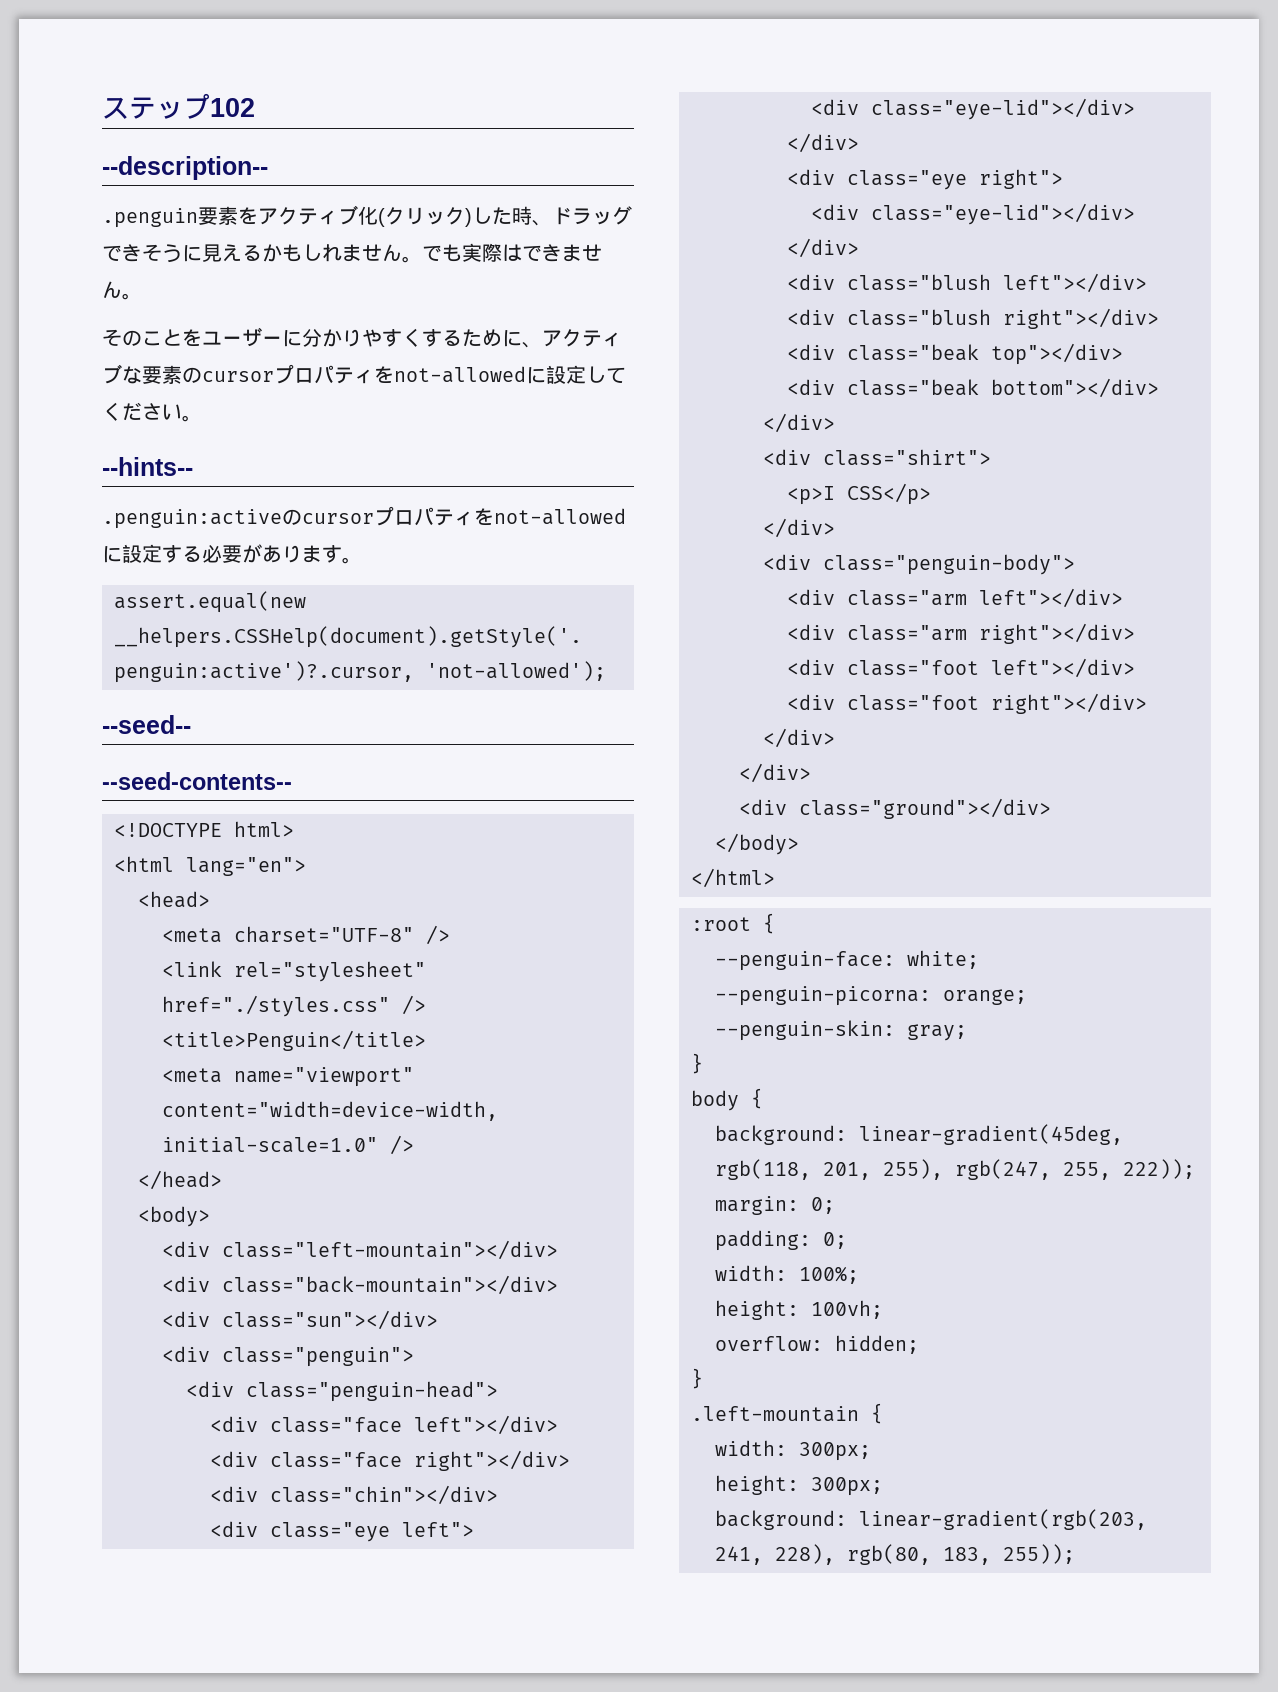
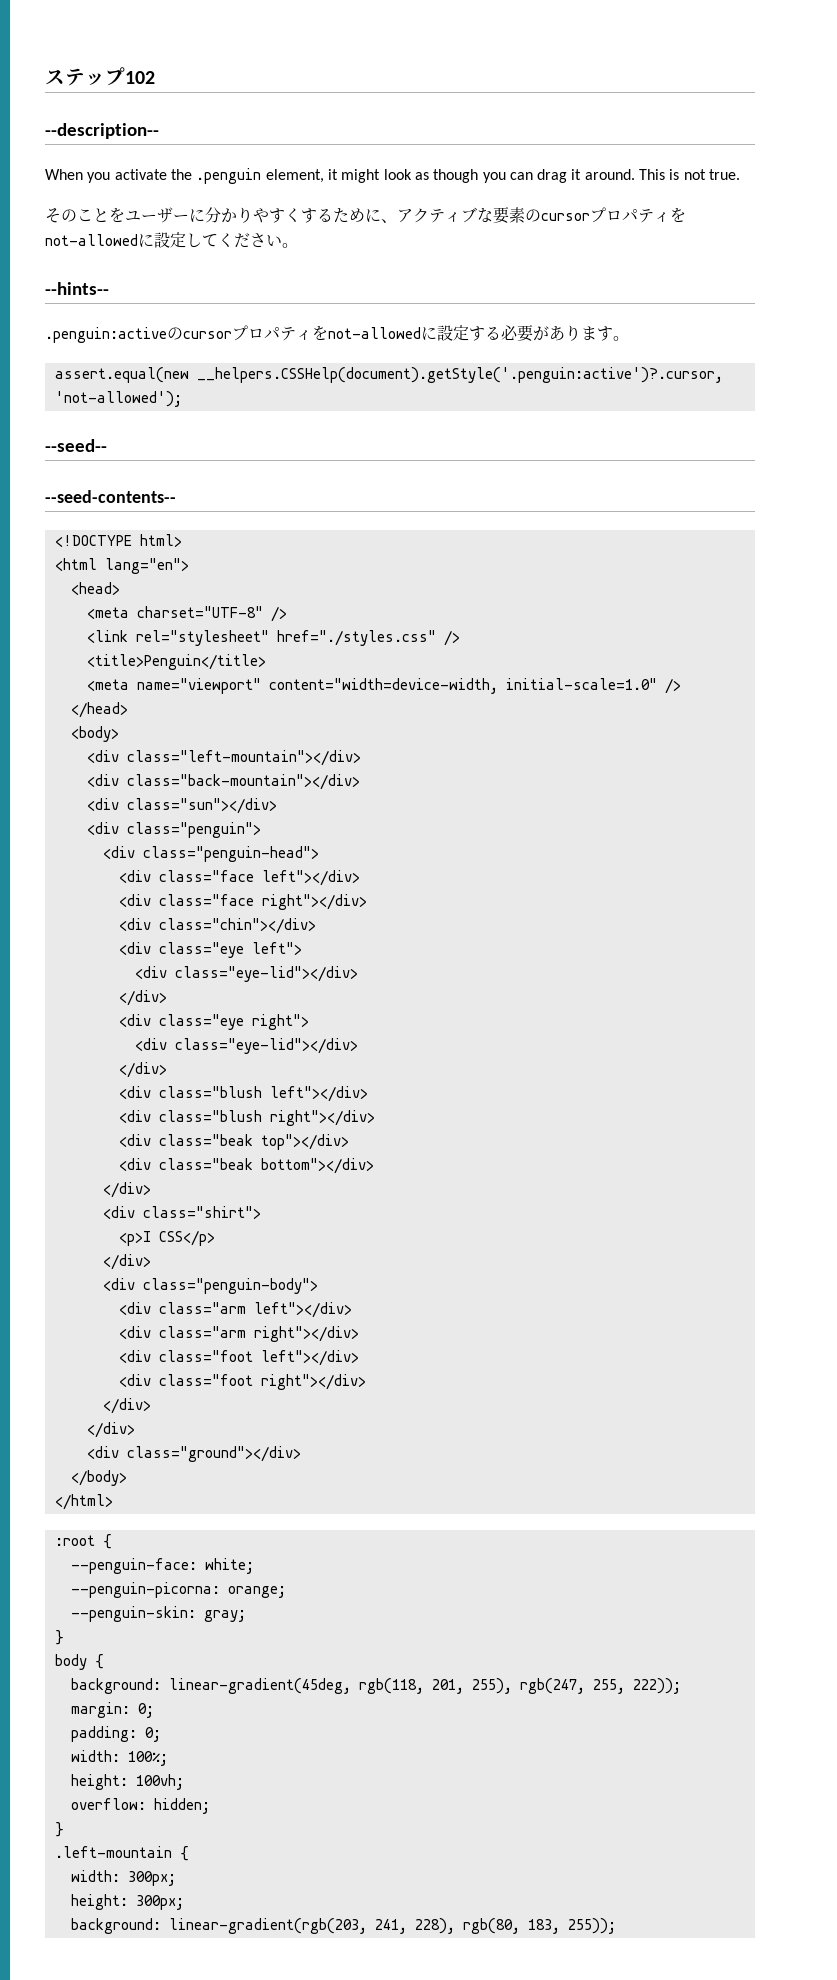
[102,205,632,228] [102,243,602,263] [102,281,142,300] .penguin要素をアクティブ化(クリック)した時、ドラッグできそうに見えるかもしれません。でも実際はできません。 -> [45,168,741,184] When you activate the .penguin element, it might look as though you can drag it around. This is not true.

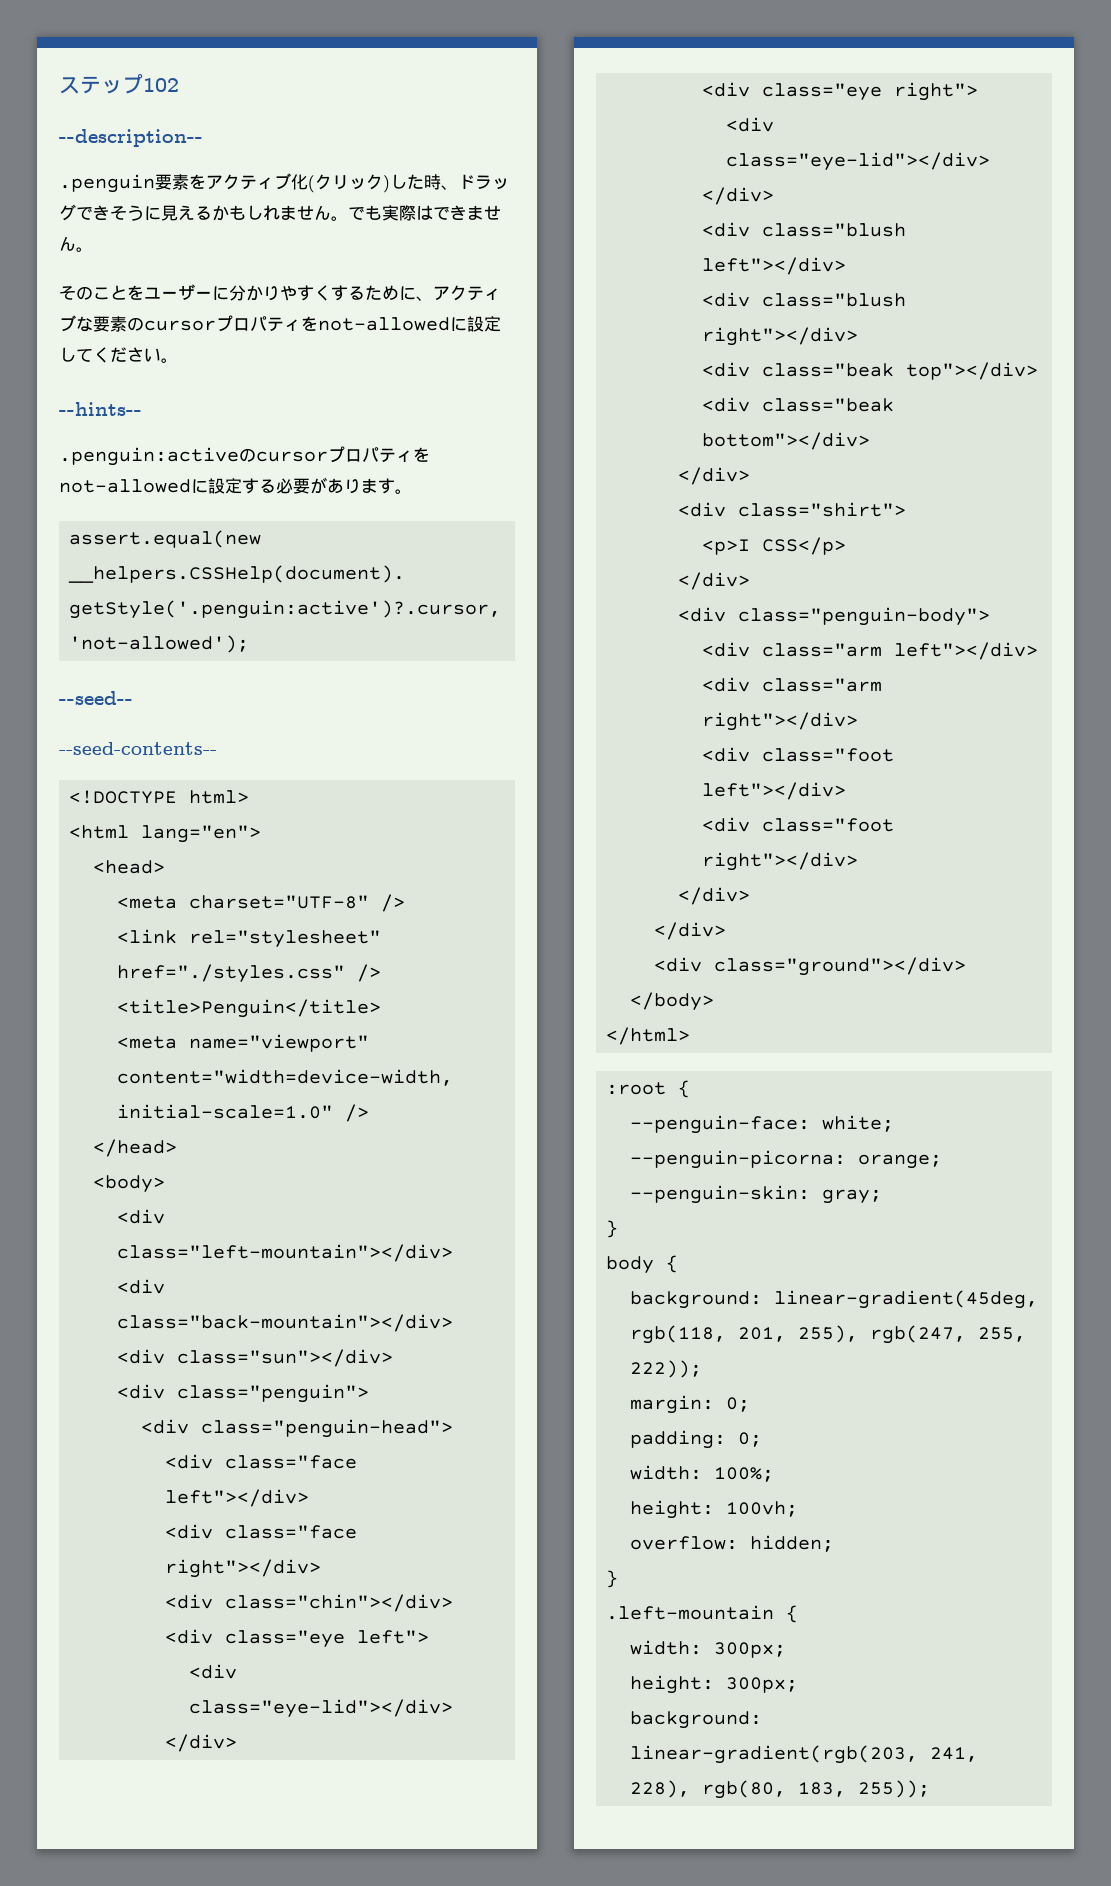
[45,168,741,184] When you activate the .penguin element, it might look as though you can drag it around. This is not true. -> [59,173,509,193] [59,204,501,221] [59,236,93,252] .penguin要素をアクティブ化(クリック)した時、ドラッグできそうに見えるかもしれません。でも実際はできません。

